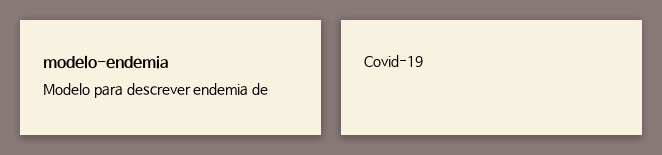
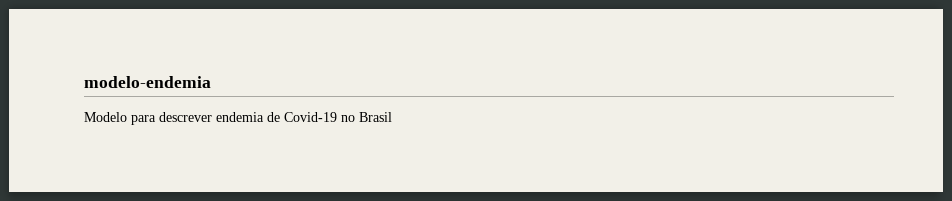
(423, 61) none -> [341,112,392,122] no Brasil

